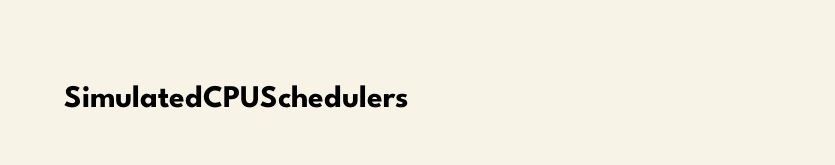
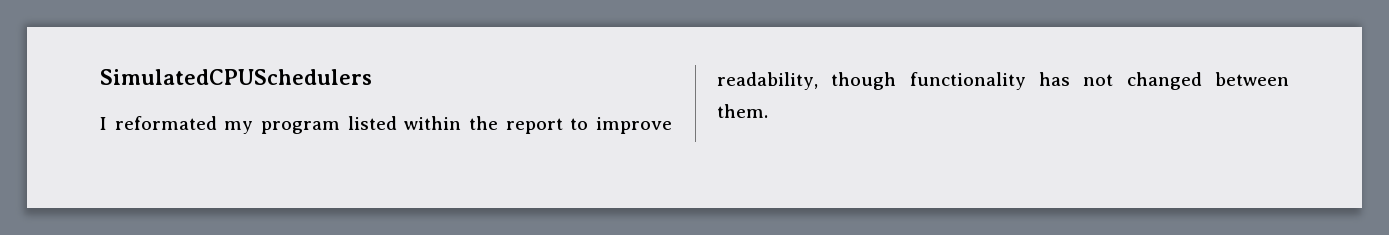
(409, 96) none -> [100,116,673,134] [717,72,1289,90] [717,104,768,118] // I reformated my program listed within the report to improve readability, though functionality has not changed between them.

